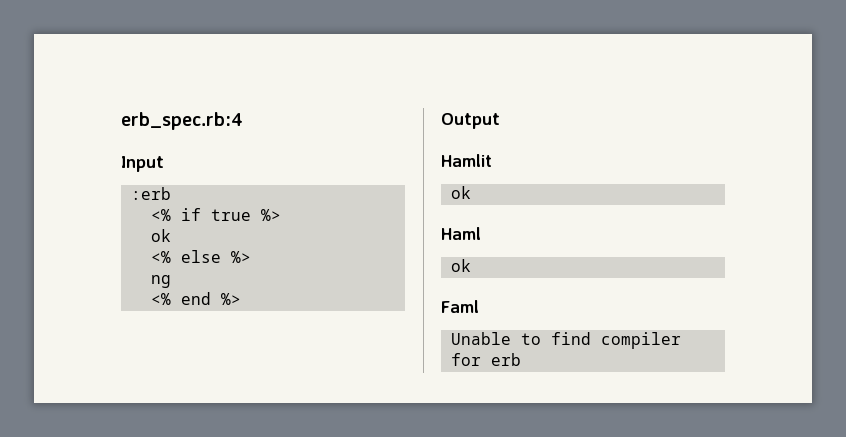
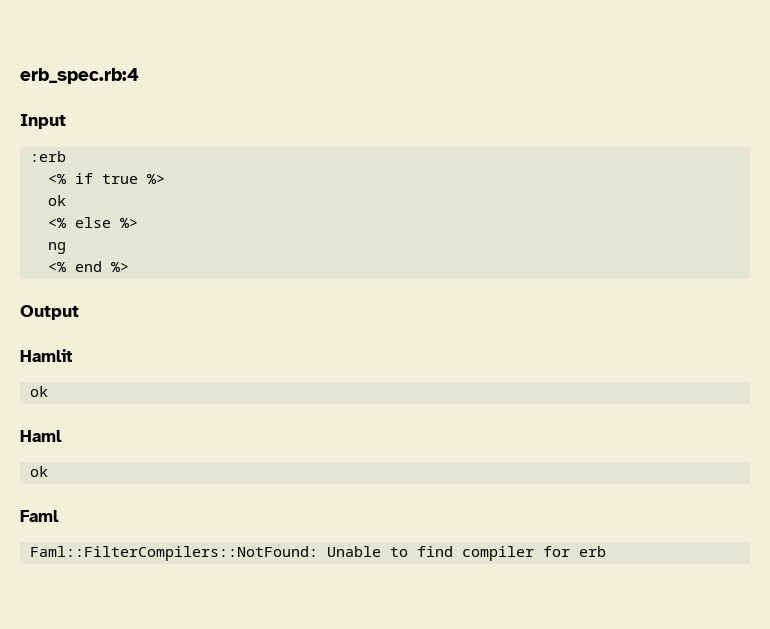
(479, 306) none -> [29,546,318,561] Faml::FilterCompilers::NotFound:

